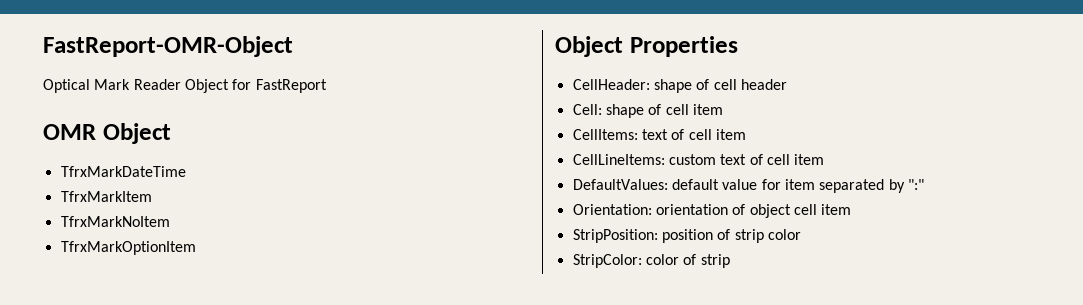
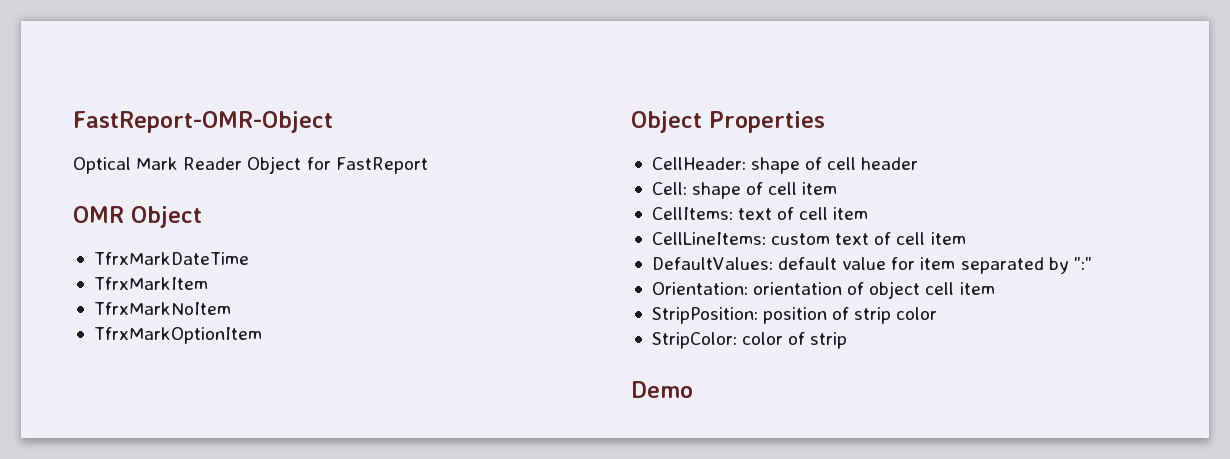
(730, 261) none -> [631,381,693,398] // Demo

